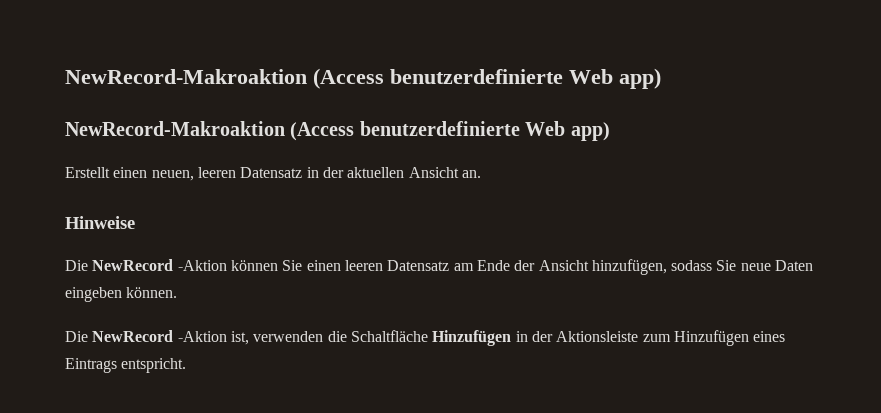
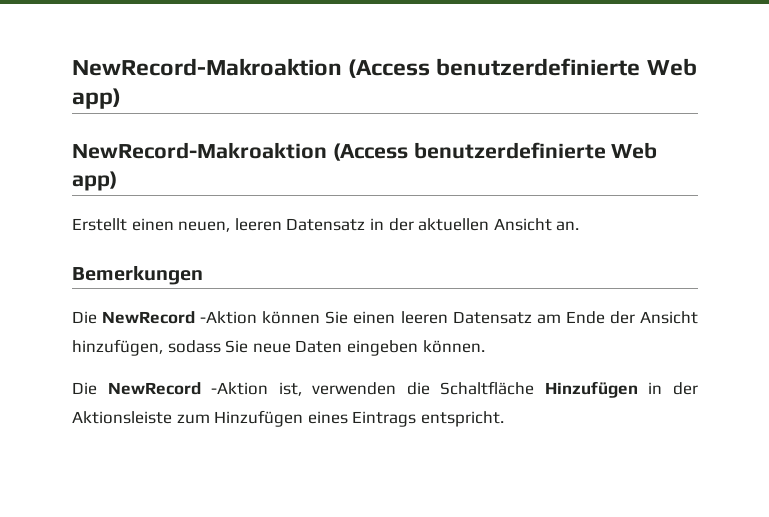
[65,216,135,229] Hinweise -> [72,266,203,285] Bemerkungen

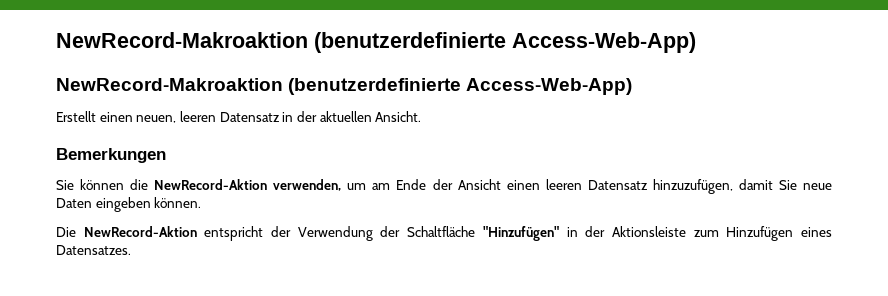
[72,58,697,78] [72,88,121,109] [72,142,658,161] [72,171,117,191] NewRecord-Makroaktion (Access benutzerdefinierte Web app) // NewRecord-Makroaktion (Access benutzerdefinierte Web app) -> [56,32,696,53] [56,78,633,95] NewRecord-Makroaktion (benutzerdefinierte Access-Web-App) // NewRecord-Makroaktion (benutzerdefinierte Access-Web-App)
[493,218,580,231] Ansicht an. -> [375,111,422,122] Ansicht.
[72,311,698,324] [72,339,221,356] Die NewRecord -Aktion können Sie einen leeren Datensatz am Ende der Ansicht hinzufügen, sodass -> [56,179,773,194] Sie können die NewRecord-Aktion verwenden, um am Ende der Ansicht einen leeren Datensatz hinzuzufügen, damit
[107,381,638,398] NewRecord -Aktion ist, verwenden die Schaltfläche Hinzufügen -> [83,226,559,241] NewRecord-Aktion entspricht der Verwendung der Schaltfläche "Hinzufügen"
[352,411,504,427] Eintrags entspricht. -> [56,245,131,255] Datensatzes.

